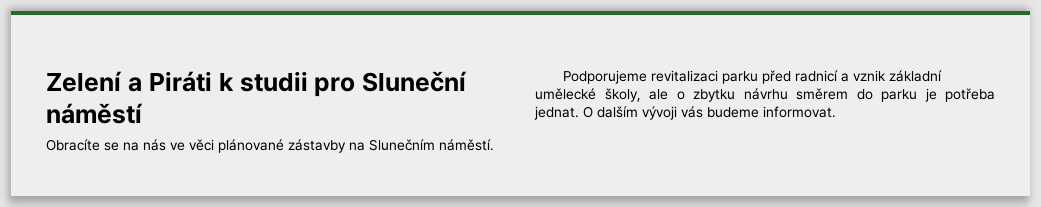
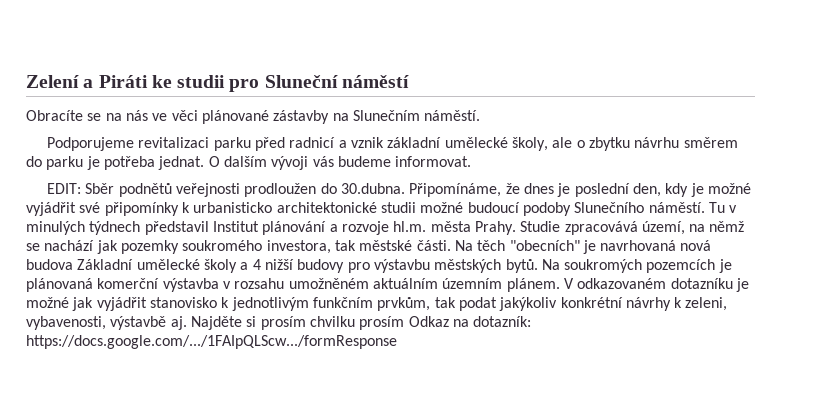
[218,72,234,91] k -> [151,75,172,88] ke
(836, 112) none -> [47,183,751,197] [26,202,738,216] [26,221,745,235] [26,240,712,254] [26,259,732,273] [26,278,749,292] [26,297,728,311] [26,316,532,330] [26,335,397,349] // EDIT: Sběr podnětů veřejnosti prodloužen do 30.dubna. Připomínáme, že dnes je poslední den, kdy je možné vyjádřit své připomínky k urbanisticko architektonické studii možné budoucí podoby Slunečního náměstí. Tu v minulých týdnech představil Institut plánování a rozvoje hl.m. města Prahy. Studie zpracovává území, na němž se nachází jak pozemky soukromého investora, tak městské části. Na těch "obecních" je navrhovaná nová budova Základní umělecké školy a 4 nižší budovy pro výstavbu městských bytů. Na soukromých pozemcích je plánovaná komerční výstavba v rozsahu umožněném aktuálním územním plánem. V odkazovaném dotazníku je možné jak vyjádřit stanovisko k jednotlivým funkčním prvkům, tak podat jakýkoliv konkrétní návrhy k zeleni, vybavenosti, výstavbě aj. Najděte si prosím chvilku prosím Odkaz na dotazník: https://docs.google.com/.../1FAIpQLScw.../formResponse

